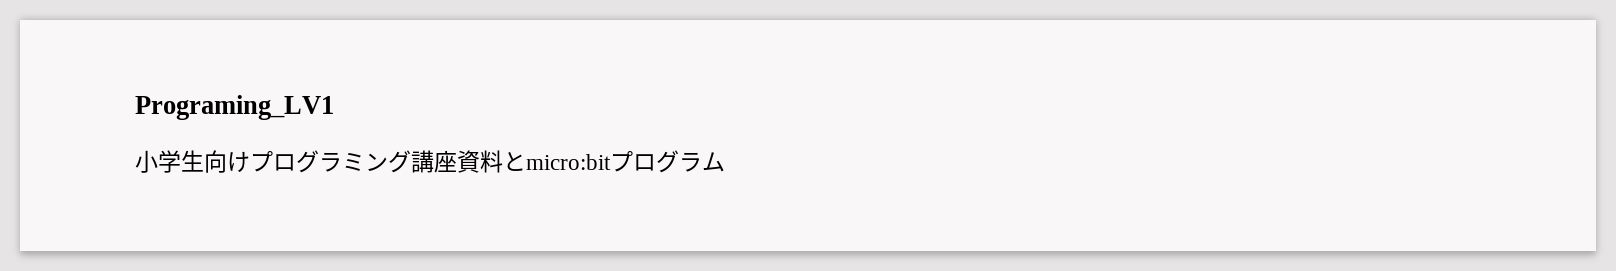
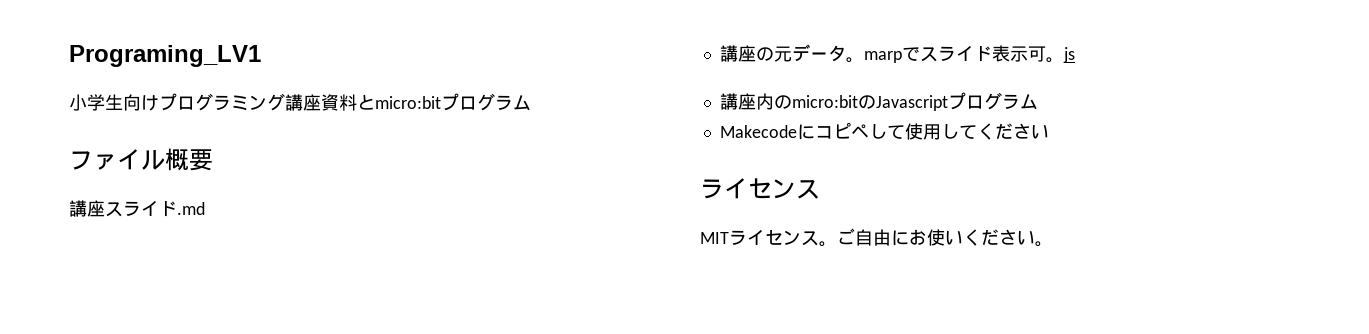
(725, 162) none -> [69,148,213,171] [69,200,205,217] [719,44,1075,63] [719,92,1038,111] [719,122,1049,140] [700,178,820,199] [700,228,1053,247] // ファイル概要 // 講座スライド.md // 講座の元データ。marpでスライド表示可。js // 講座内のmicro:bitのJavascriptプログラム // Makecodeにコピペして使用してください // ライセンス // MITライセンス。ご自由にお使いください。

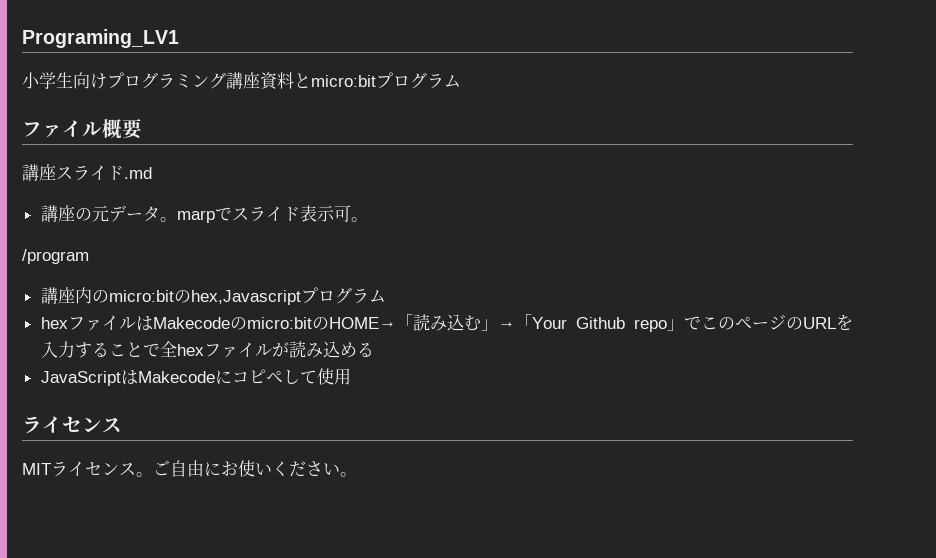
[1062,47,1075,63] js -> [22,249,89,264] // /program
[875,92,1038,111] Javascriptプログラム // -> [190,287,386,305] [40,314,853,332] [40,341,374,358] [40,370,138,386] hex,Javascriptプログラム // hexファイルはMakecodeのmicro:bitのHOME→「読み込む」→「Your Github repo」でこのページのURLを入力することで全hexファイルが読み込める // JavaScriptは
[940,123,1049,140] してください -> (351, 376) none

